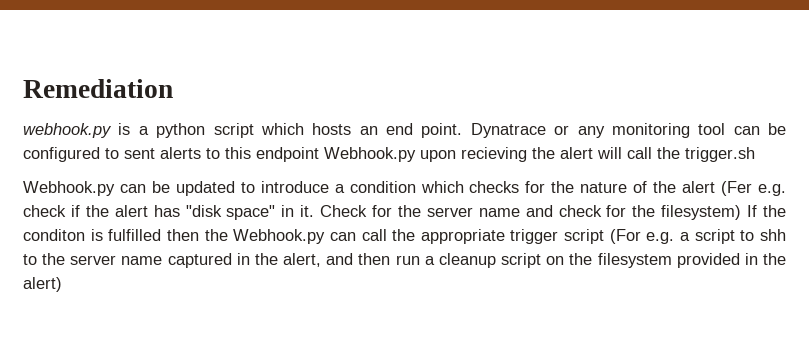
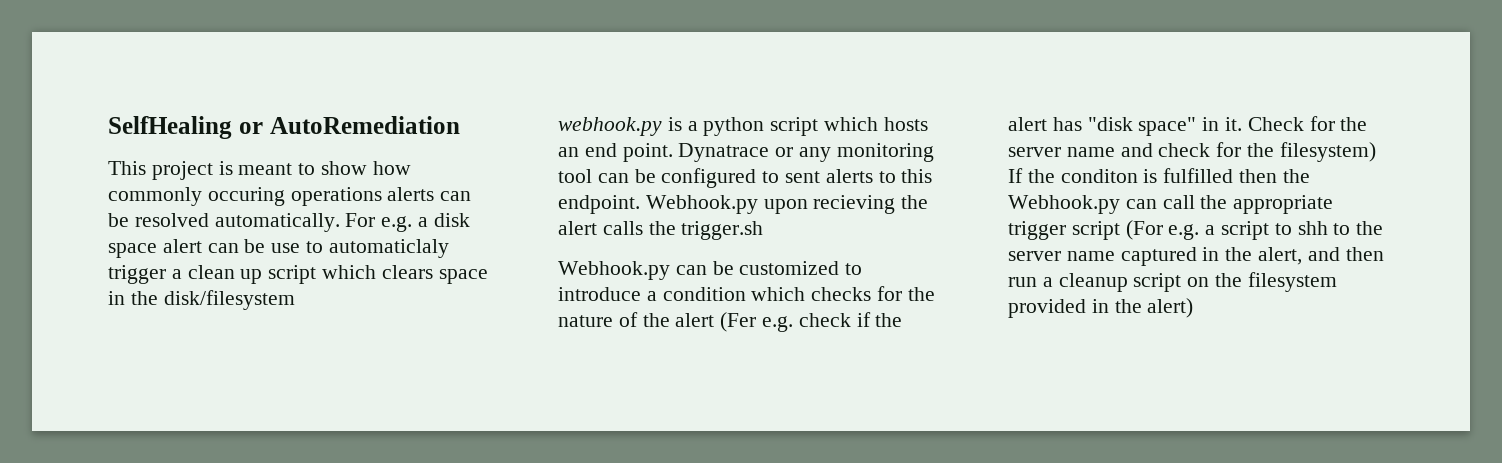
[23,79,173,98] Remediation -> [108,116,460,139] [108,161,411,180] [108,187,472,206] [108,213,470,232] [108,239,449,258] [108,265,488,284] [108,290,295,310] SelfHealing or AutoRemediation // This project is meant to show how commonly occuring operations alerts can be resolved automatically. For e.g. a disk space alert can be use to automaticlaly trigger a clean up script which clears space in the disk/filesystem
[256,147,319,162] endpoint -> [558,195,640,214] endpoint.
[597,147,652,159] will call -> [602,221,643,235] calls
[175,181,235,196] updated -> [739,261,840,275] customized

